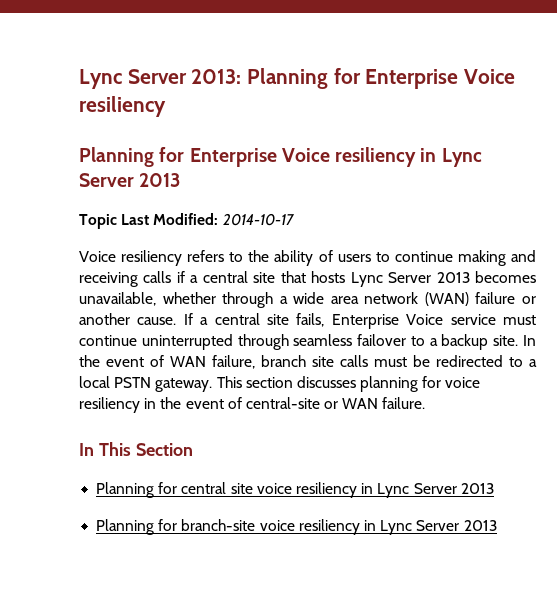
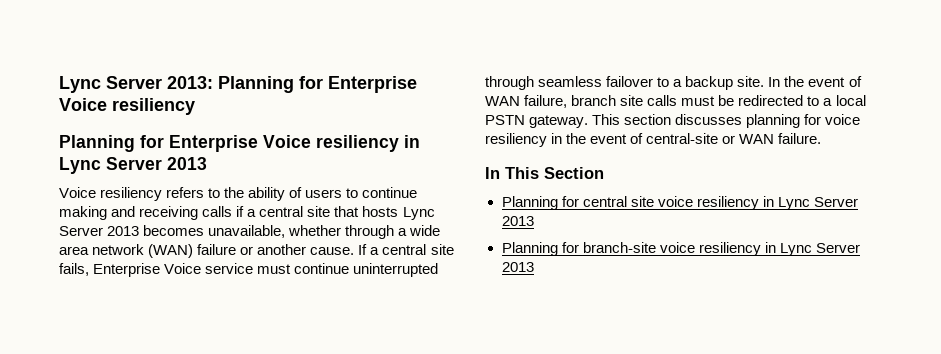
[79,213,295,229] // Topic Last Modified: 2014-10-17 -> (207, 163) none

